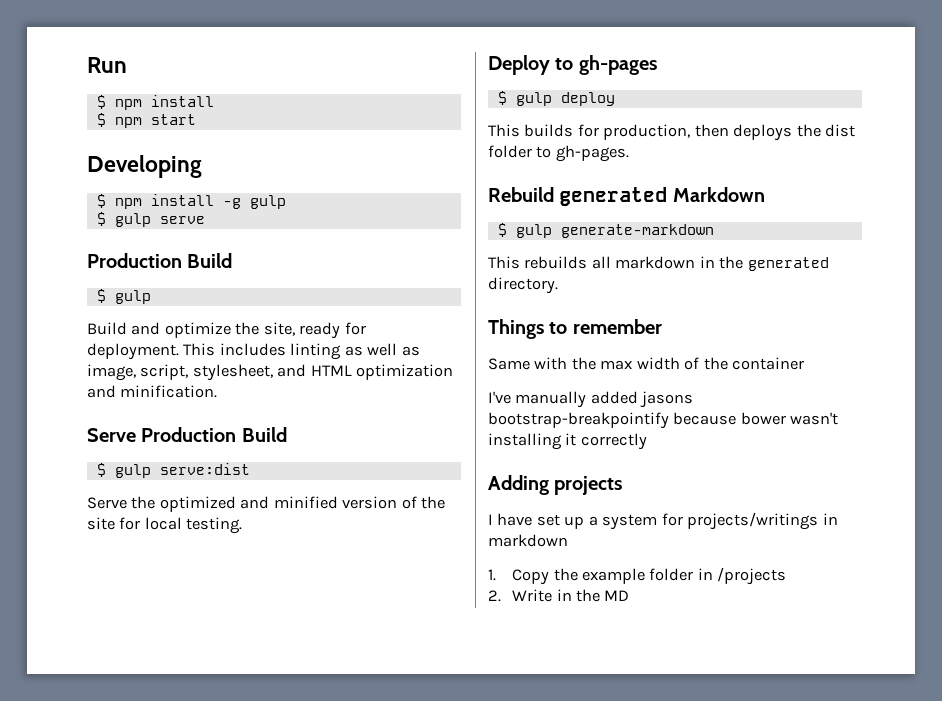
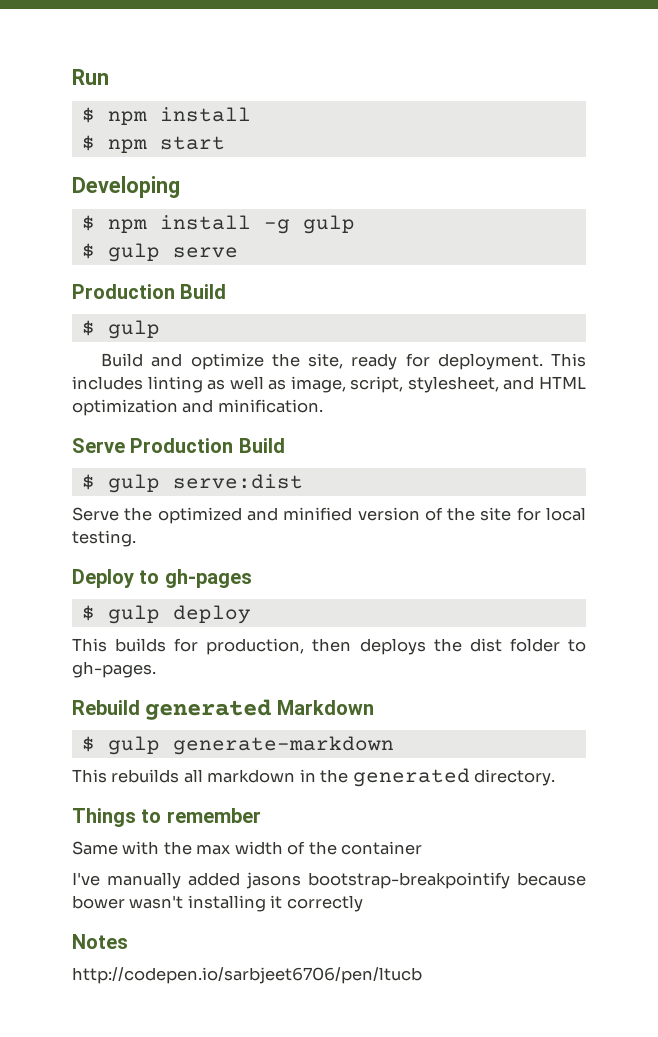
[488,475,623,495] [488,512,838,530] [488,534,568,547] [488,567,787,585] [488,589,630,602] Adding projects // I have set up a system for projects/writings in markdown // 1. Copy the example folder in /projects // 2. Write in the MD -> [72,934,128,949] [72,967,422,984] Notes // http://codepen.io/sarbjeet6706/pen/ltucb

